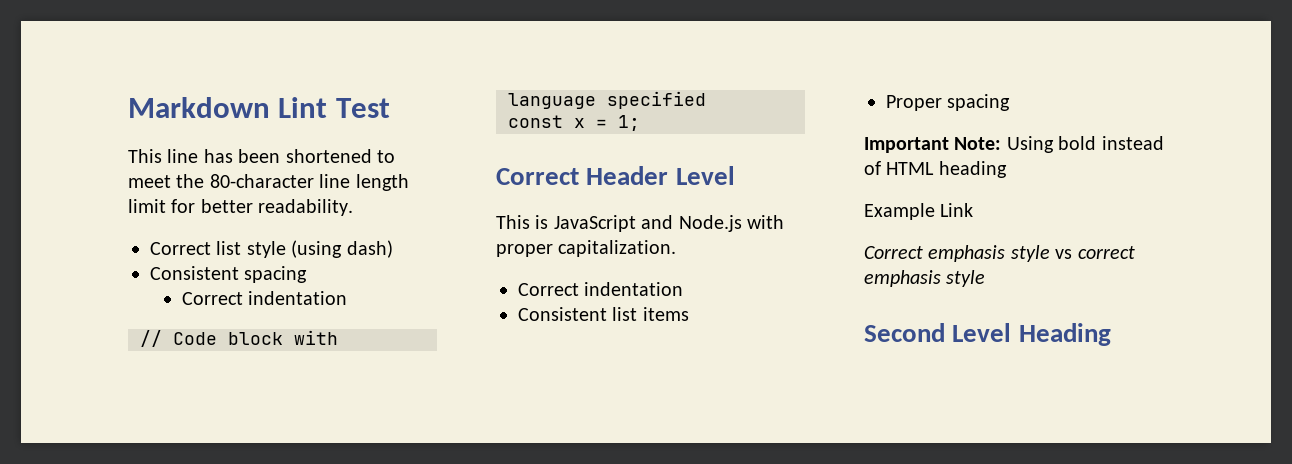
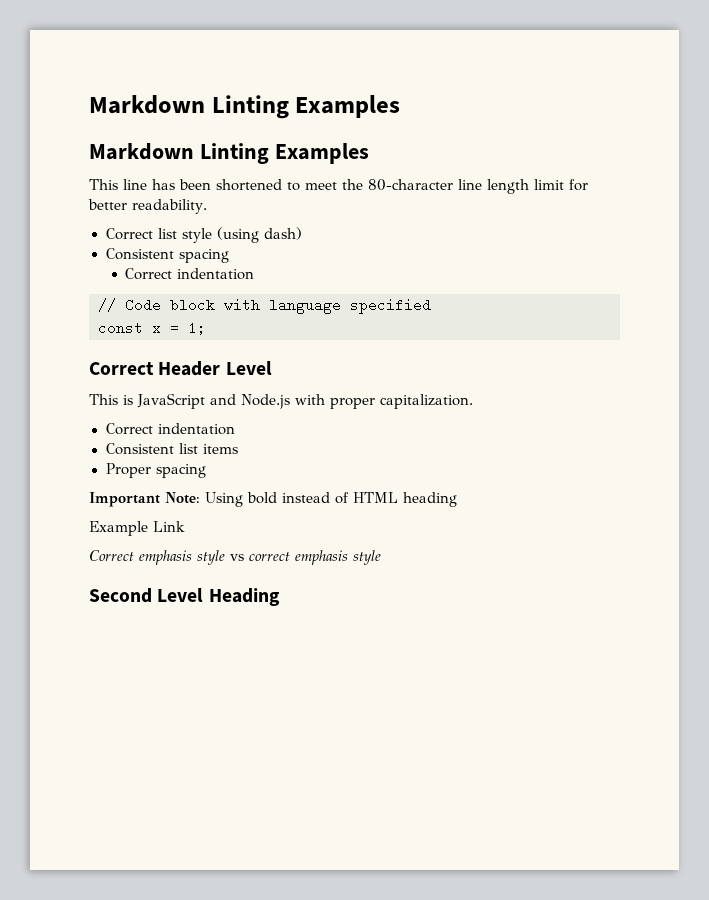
[128,97,390,118] Markdown Lint Test -> [89,95,401,119] [89,143,369,164] Markdown Linting Examples // Markdown Linting Examples

